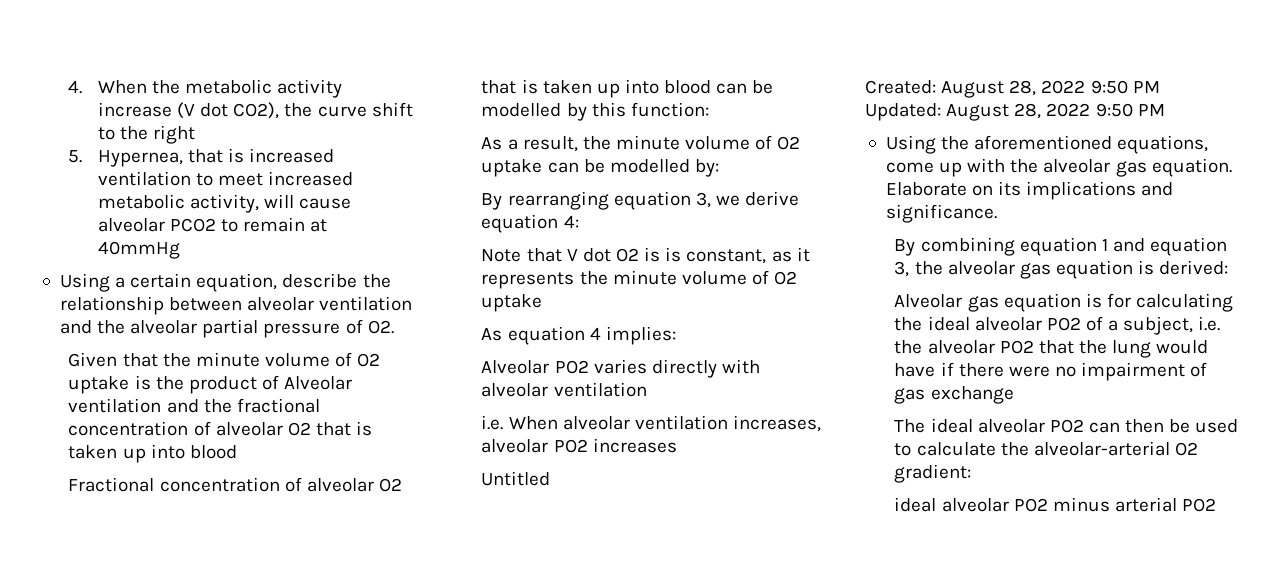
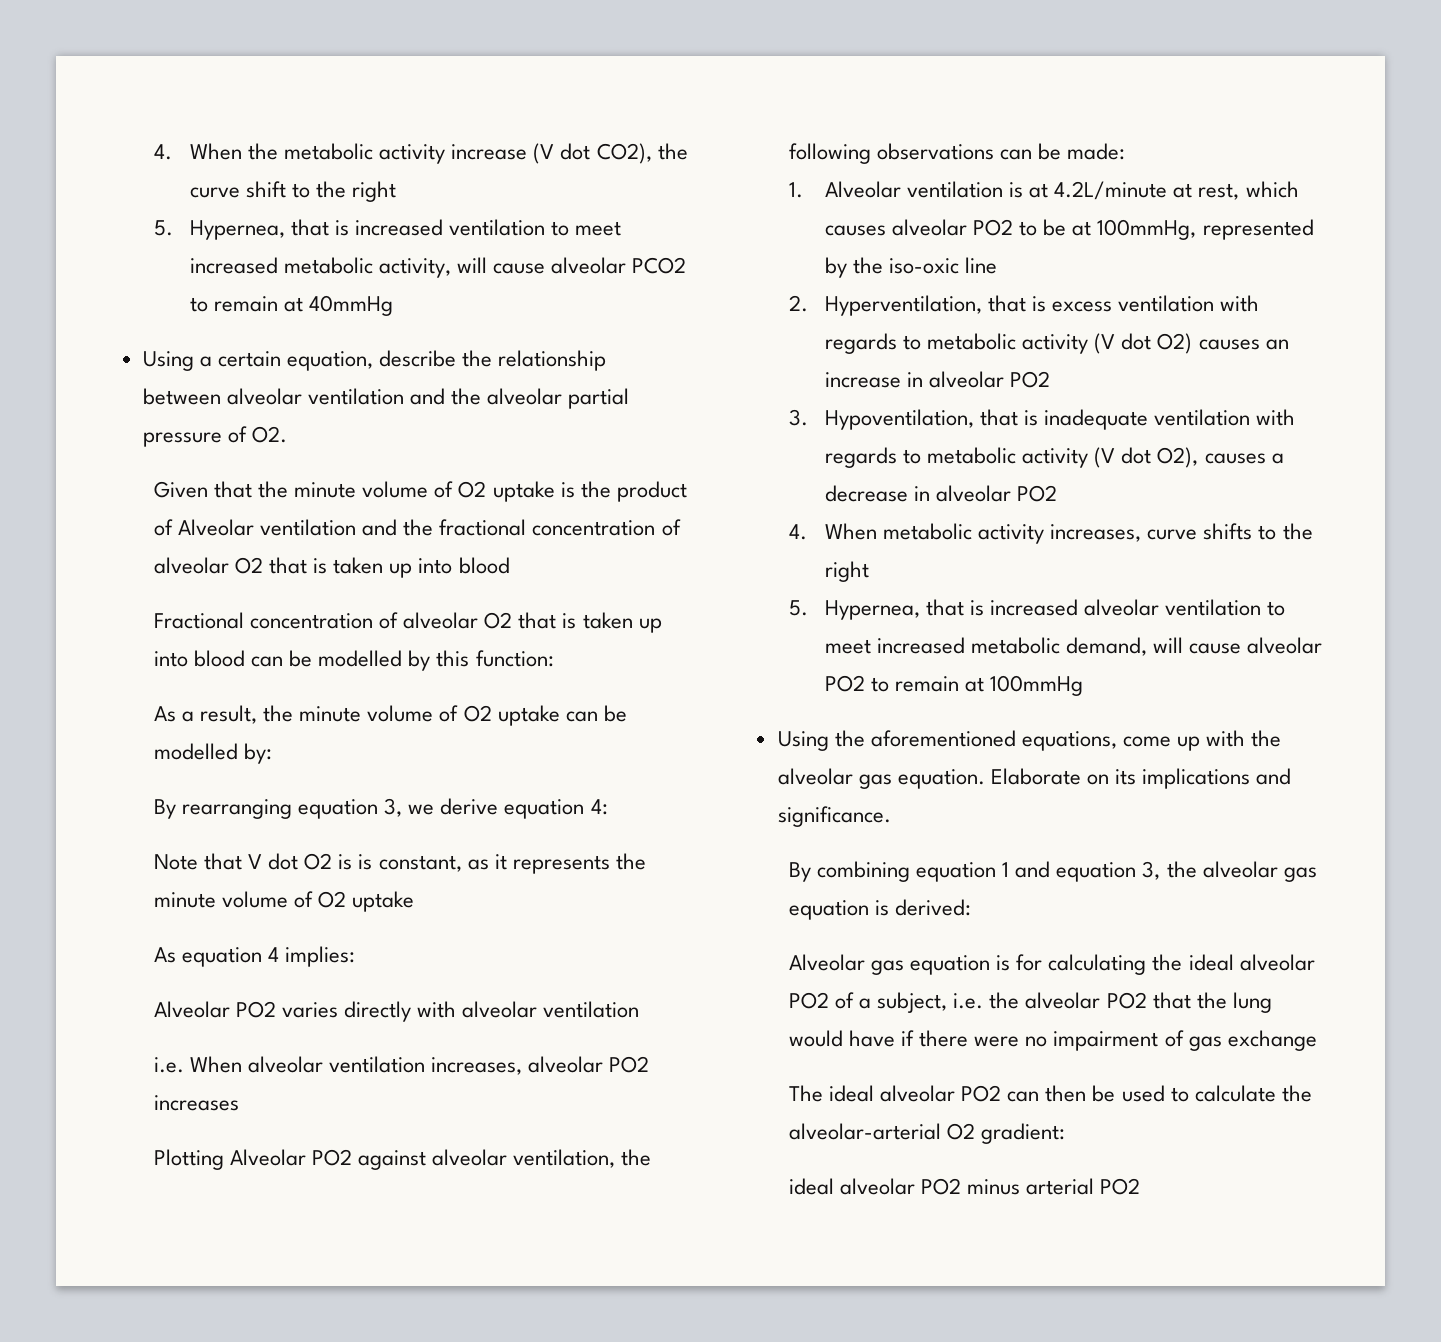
[481,471,551,486] [865,80,1160,98] [865,103,1165,121] Untitled // Created: August 28, 2022 9:50 PM Updated: August 28, 2022 9:50 PM -> [154,1149,652,1170] [789,143,1126,164] [789,181,1299,200] [825,219,1314,240] [825,257,998,278] [789,295,1260,316] [825,333,1289,354] [825,371,1051,388] [789,409,1296,430] [825,447,1284,468] [825,485,1058,502] [789,523,1313,544] [825,561,870,582] [789,599,1286,620] [825,637,1323,656] [825,675,1084,696] Plotting Alveolar PO2 against alveolar ventilation, the following observations can be made: // 1. Alveolar ventilation is at 4.2L/minute at rest, which causes alveolar PO2 to be at 100mmHg, represented by the iso-oxic line // 2. Hyperventilation, that is excess ventilation with regards to metabolic activity (V dot O2) causes an increase in alveolar PO2 // 3. Hypoventilation, that is inadequate ventilation with regards to metabolic activity (V dot O2), causes a decrease in alveolar PO2 // 4. When metabolic activity increases, curve shifts to the right // 5. Hypernea, that is increased alveolar ventilation to meet increased metabolic demand, will cause alveolar PO2 to remain at 100mmHg

